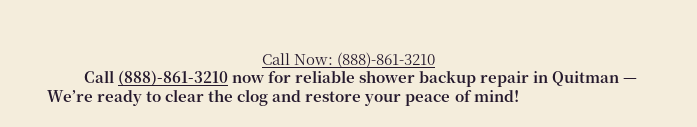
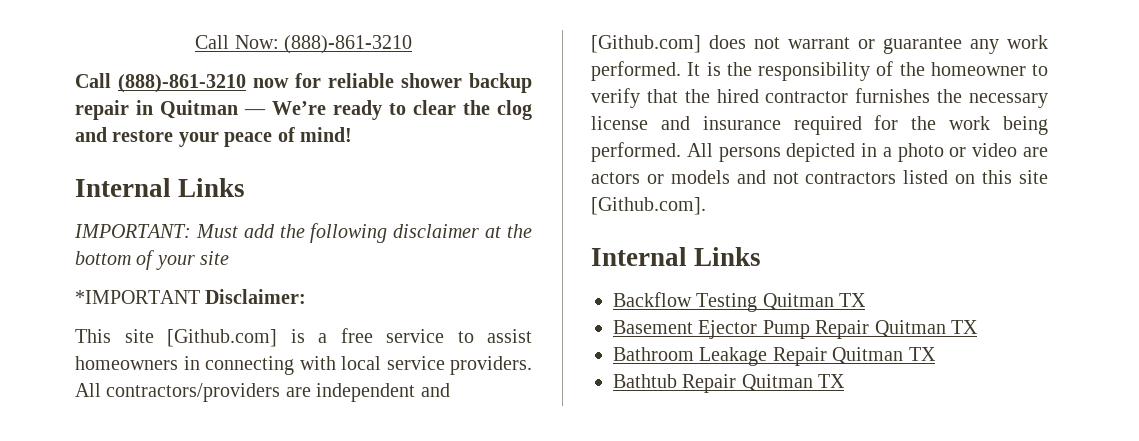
(519, 96) none -> [75,178,246,197] [74,223,532,243] [75,250,230,270] [75,289,307,304] [75,328,532,347] [75,356,532,375] [75,383,450,402] [591,35,1048,54] [591,61,1048,81] [591,88,1048,108] [591,115,1048,135] [591,142,1048,162] [591,170,1048,184] [591,197,706,215] [591,247,762,266] [613,292,867,312] [613,320,978,339] [613,347,936,366] [613,374,846,393] // Internal Links // IMPORTANT: Must add the following disclaimer at the bottom of your site // *IMPORTANT Disclaimer: // This site [Github.com] is a free service to assist homeowners in connecting with local service providers. All contractors/providers are independent and [Github.com] does not warrant or guarantee any work performed. It is the responsibility of the homeowner to verify that the hired contractor furnishes the necessary license and insurance required for the work being performed. All persons depicted in a photo or video are actors or models and not contractors listed on this site [Github.com]. // Internal Links // Backflow Testing Quitman TX // Basement Ejector Pump Repair Quitman TX // Bathroom Leakage Repair Quitman TX // Bathtub Repair Quitman TX

